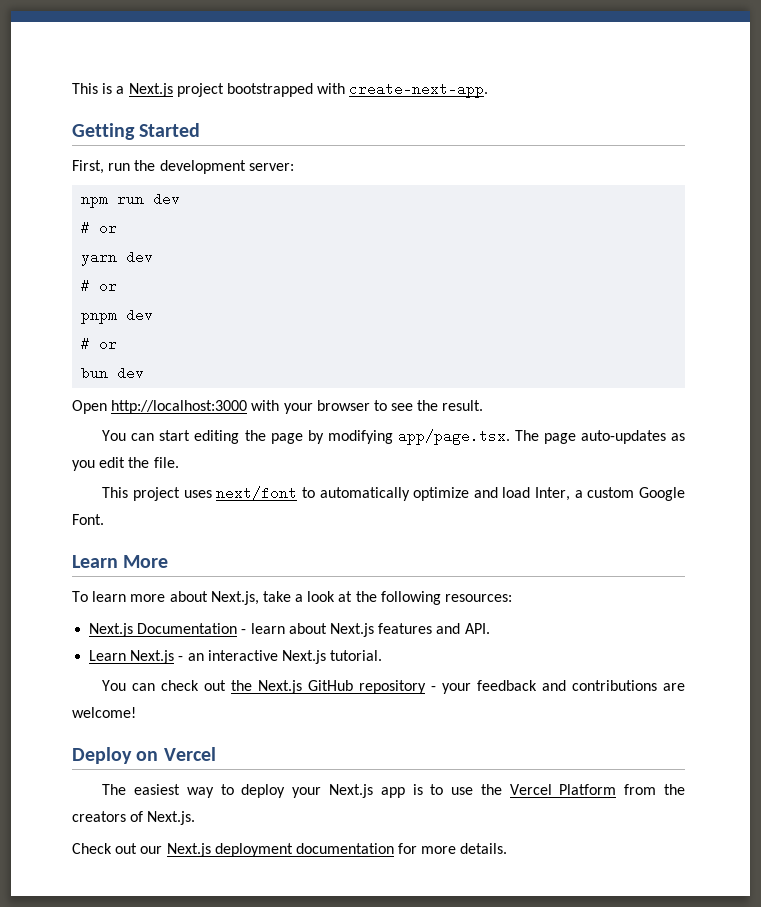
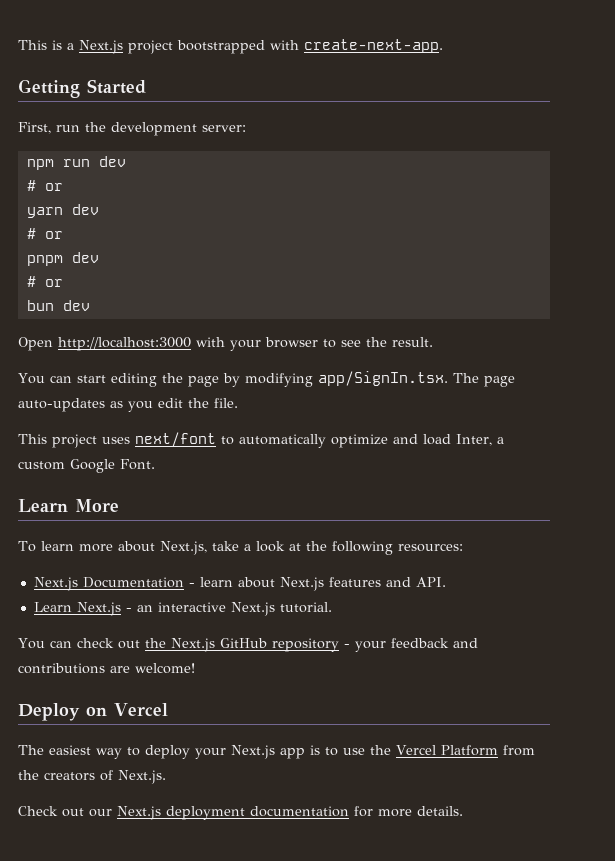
[397,429,510,445] app/page.tsx. -> [317,371,448,386] app/SignIn.tsx.

